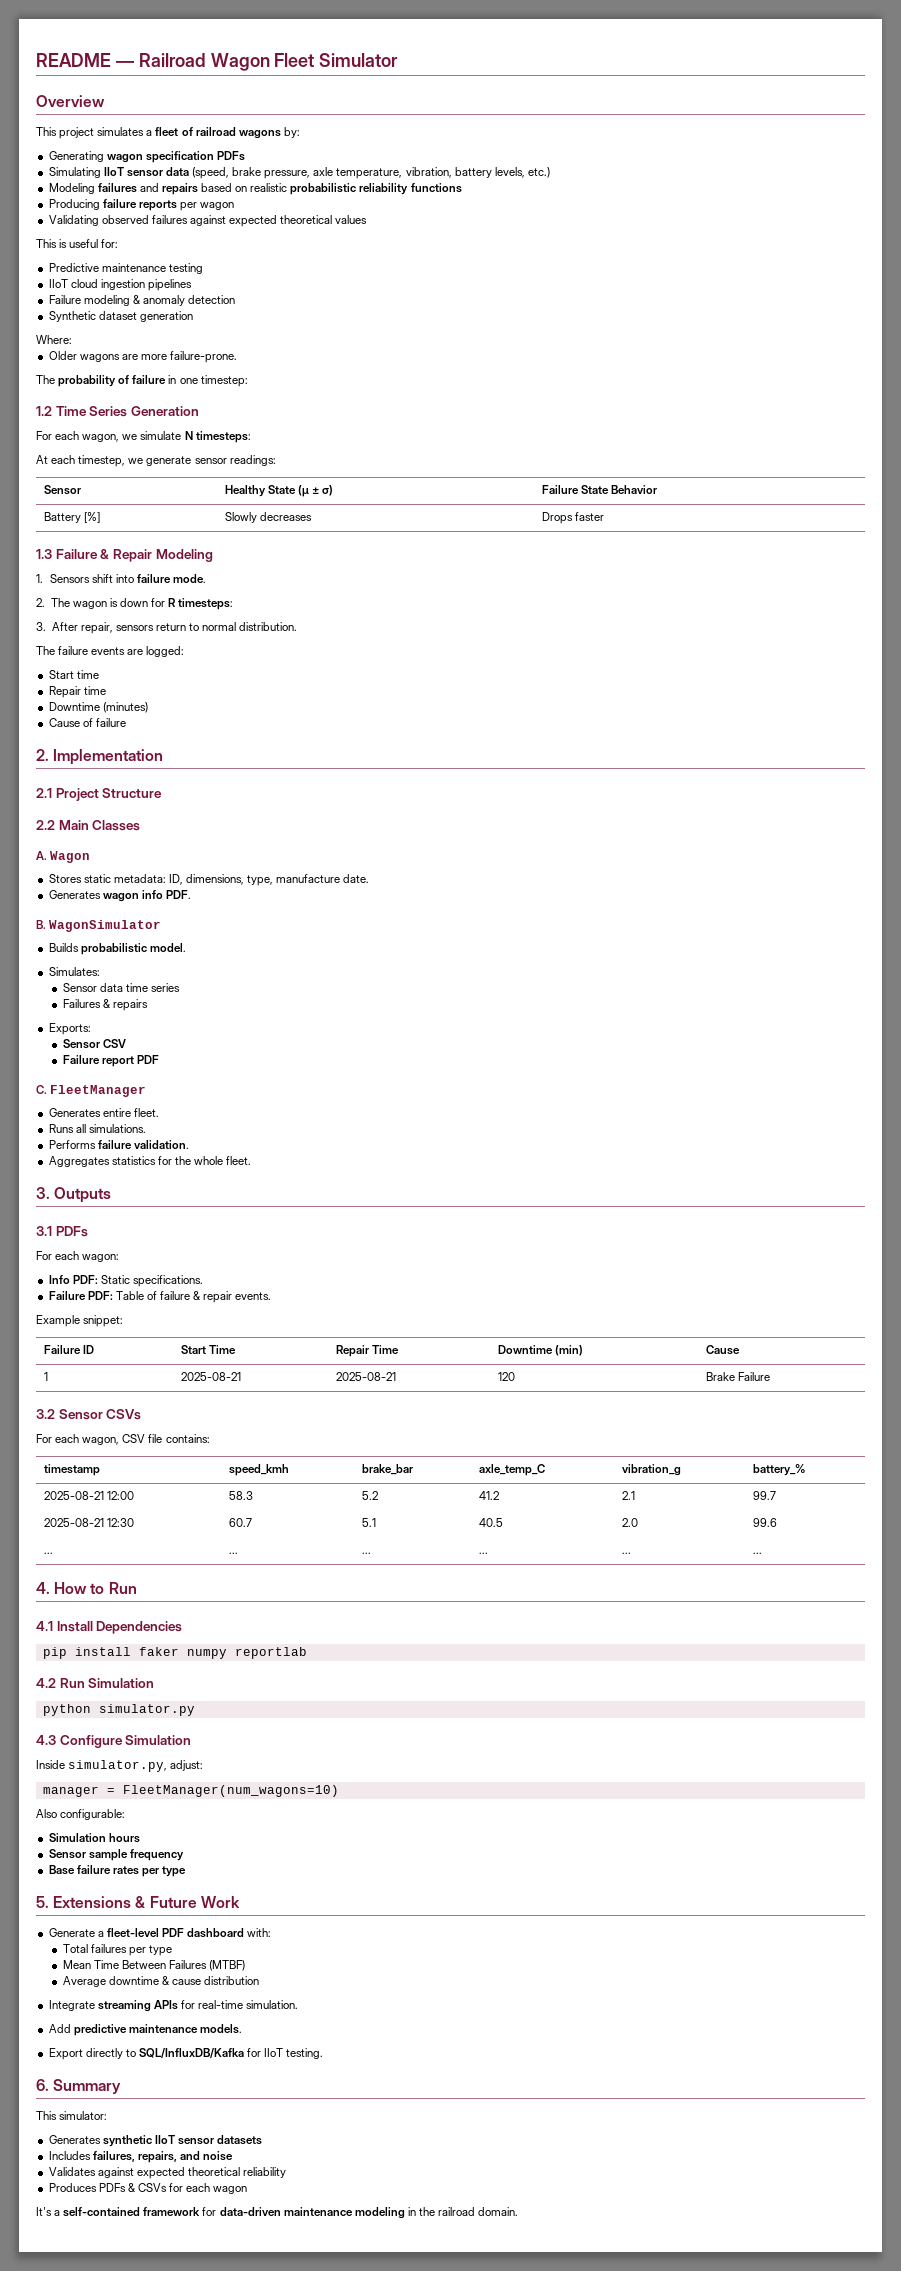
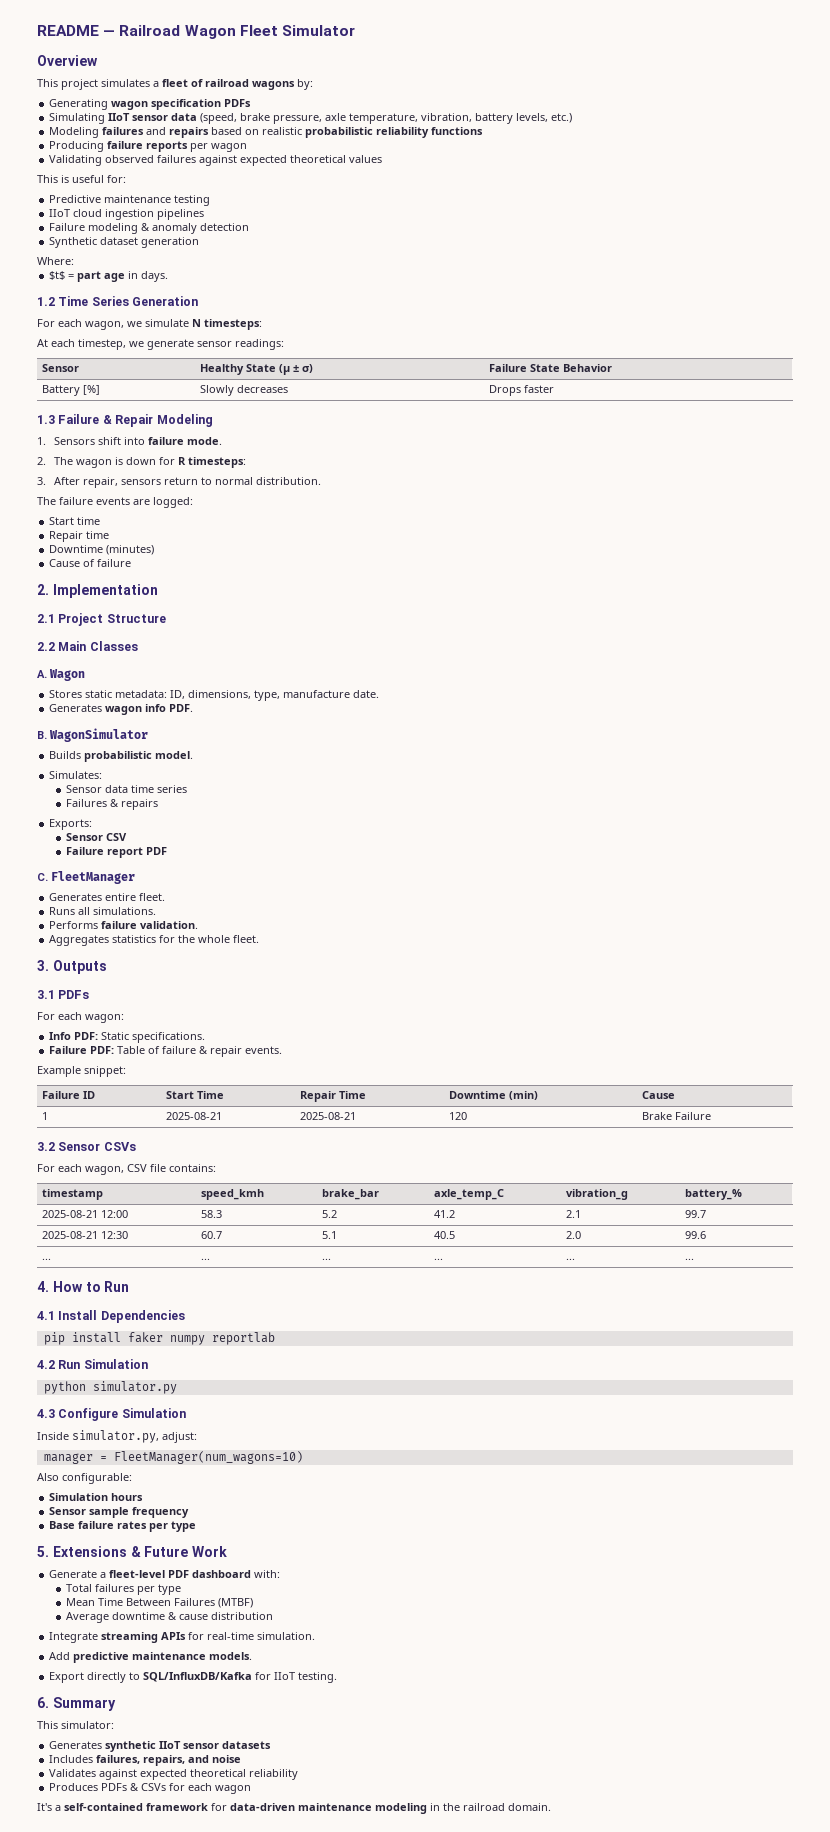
[48,351,238,363] [36,375,248,387] Older wagons are more failure-prone. // The probability of failure in one timestep: -> [49,271,169,282] $t$ = part age in days.

